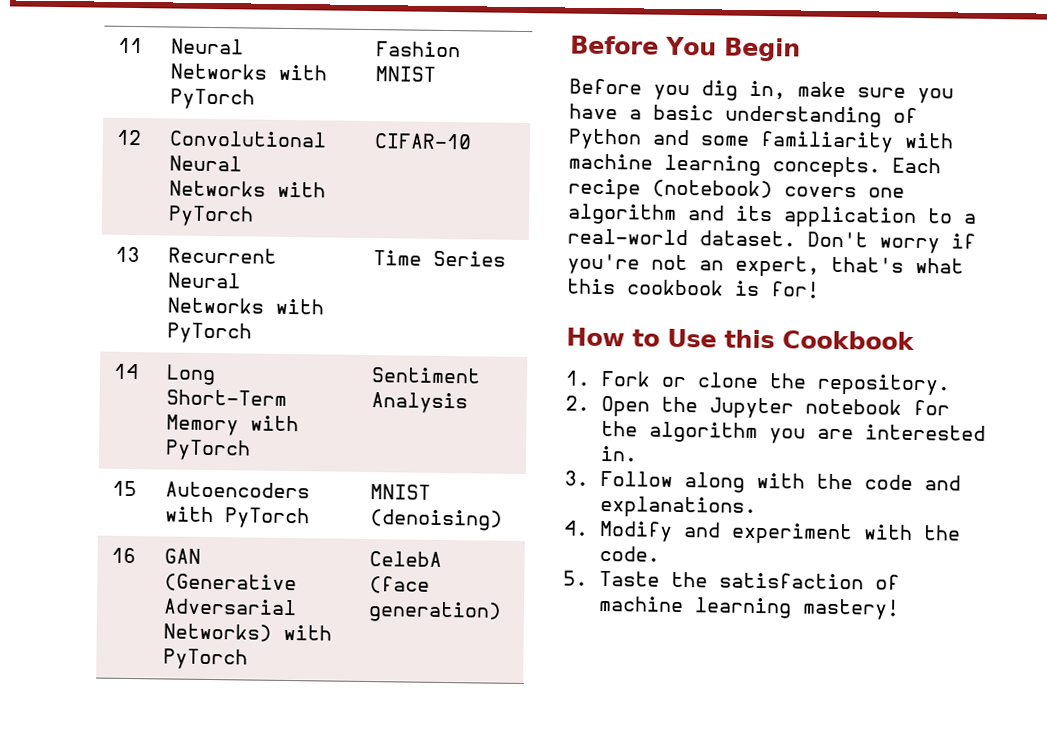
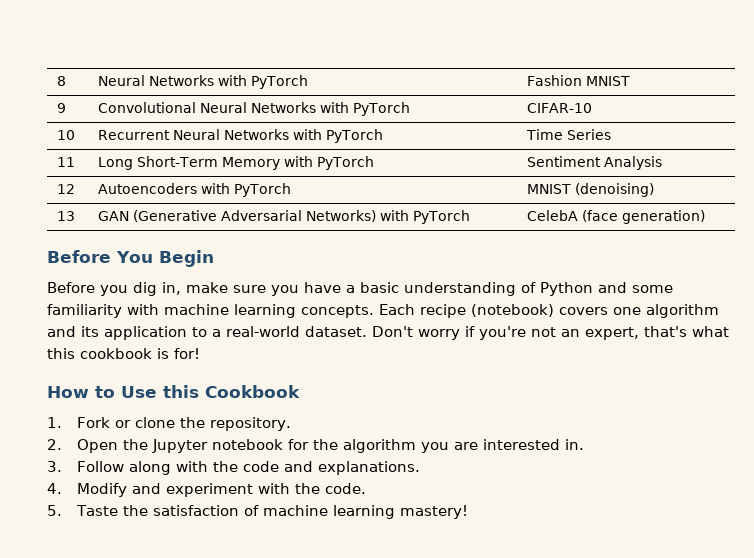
[118,37,144,54] 11 -> [56,76,66,86] 8
[116,129,143,146] 12 -> [56,103,66,113] 9
[115,246,141,263] 13 -> [56,130,75,140] 10
[113,363,140,380] 14 -> [56,157,75,167] 11
[112,480,138,497] 15 -> [56,184,75,194] 12
[111,547,137,564] 16 -> [56,211,75,221] 13

